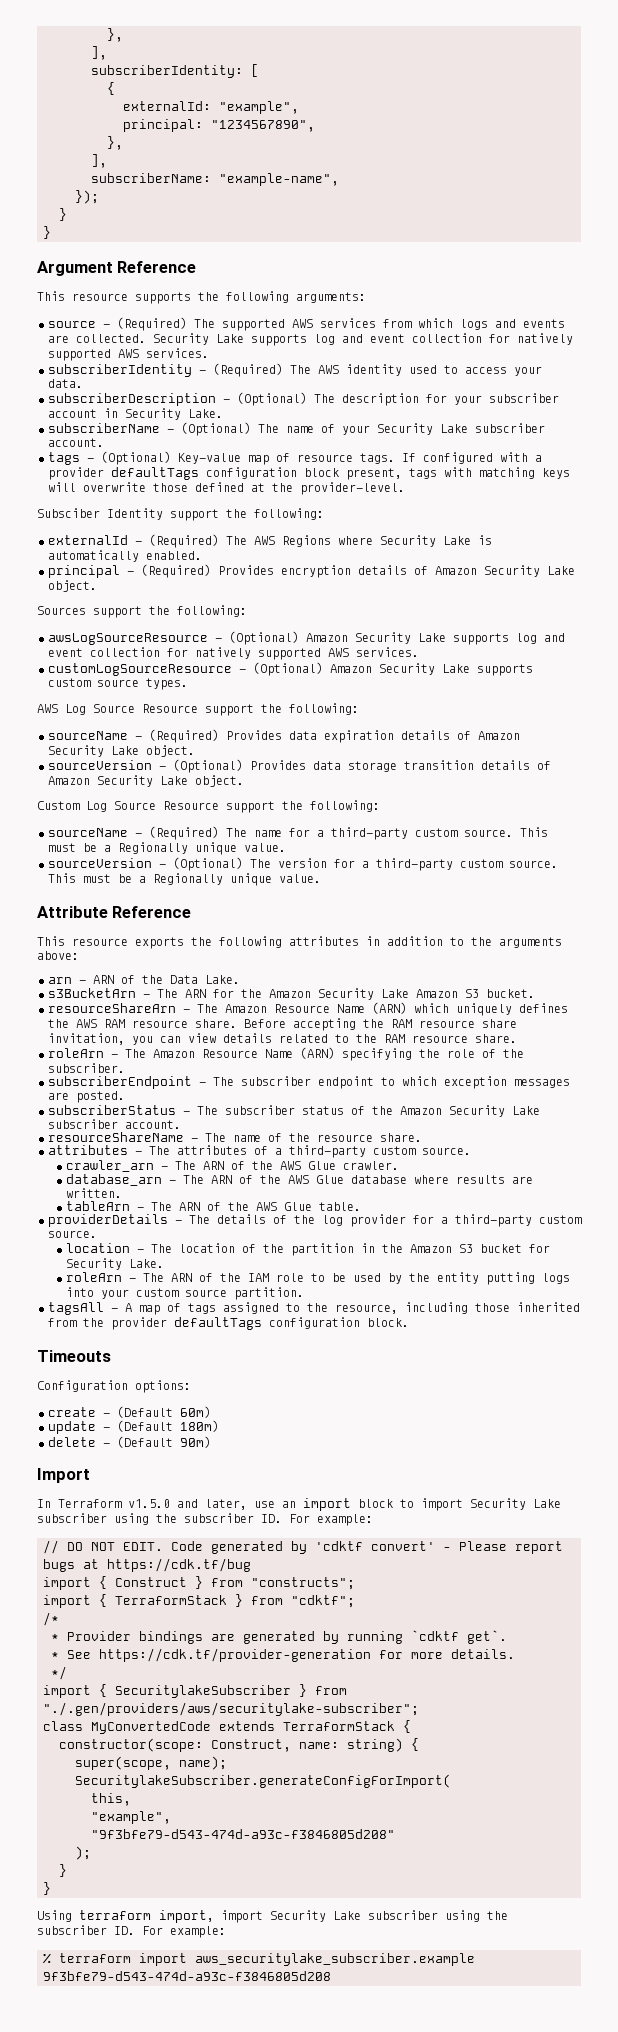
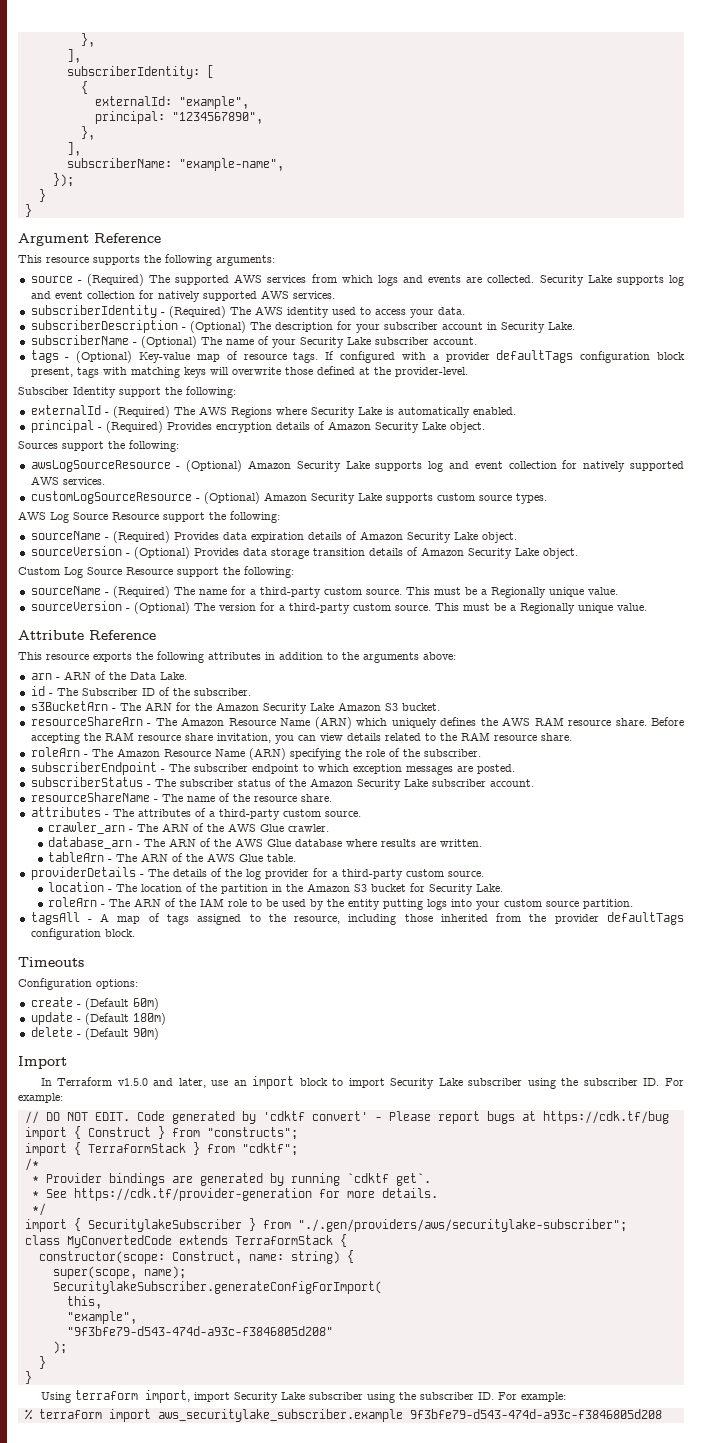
(240, 979) none -> [30,686,251,696] // id - The Subscriber ID of the subscriber.

